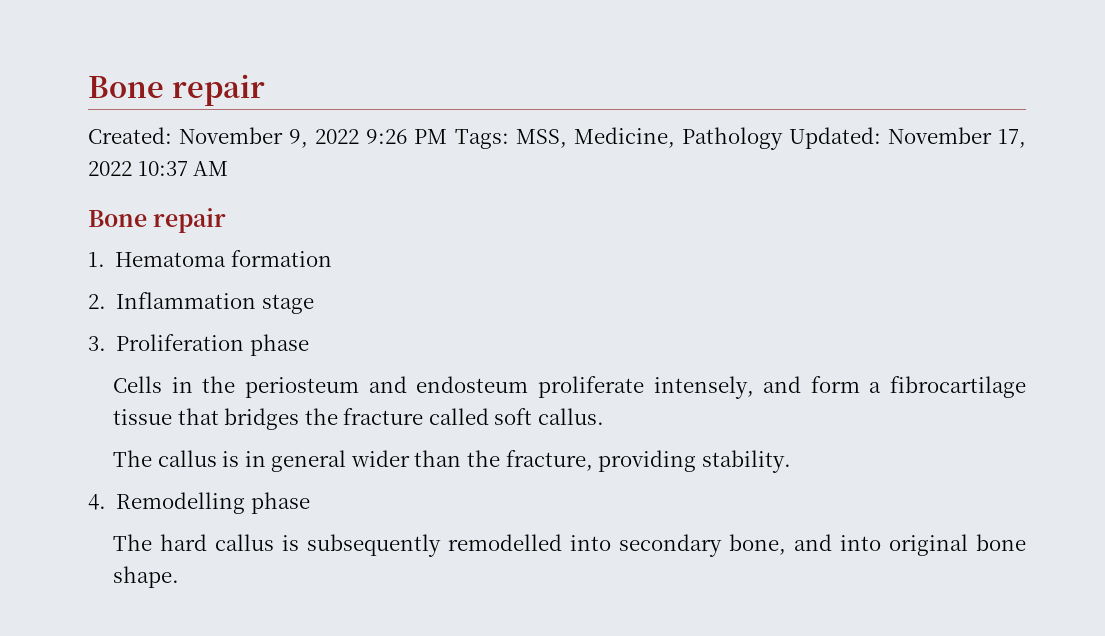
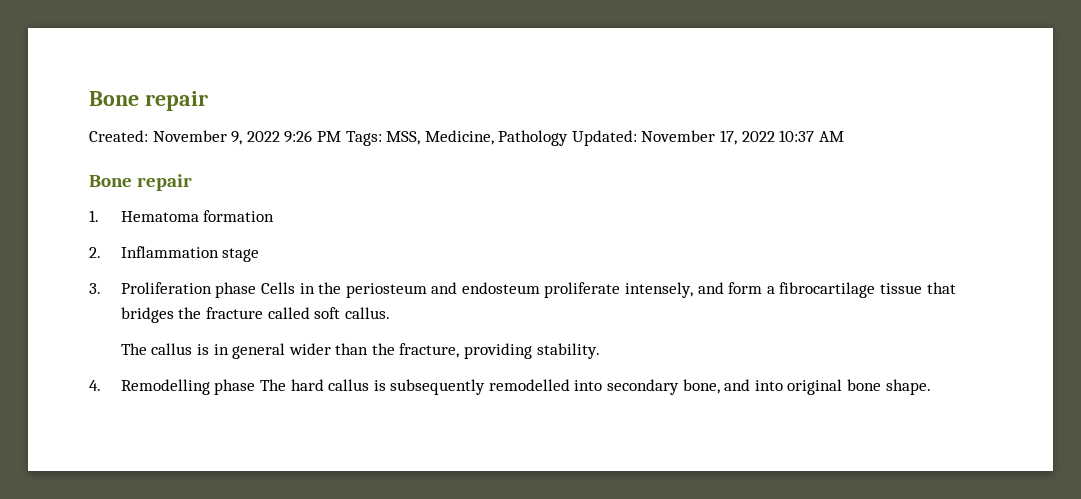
(309, 345) // -> (257, 290) none
(310, 503) // -> (256, 387) none

